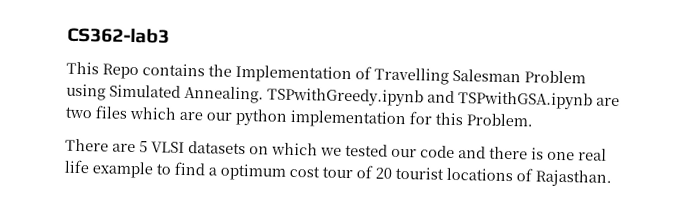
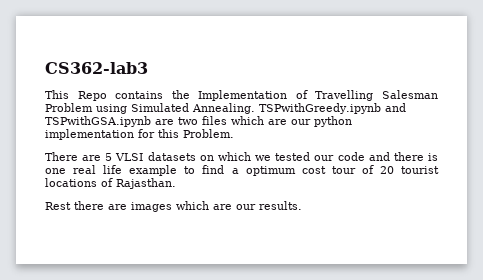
(612, 178) none -> [45,201,302,212] // Rest there are images which are our results.

